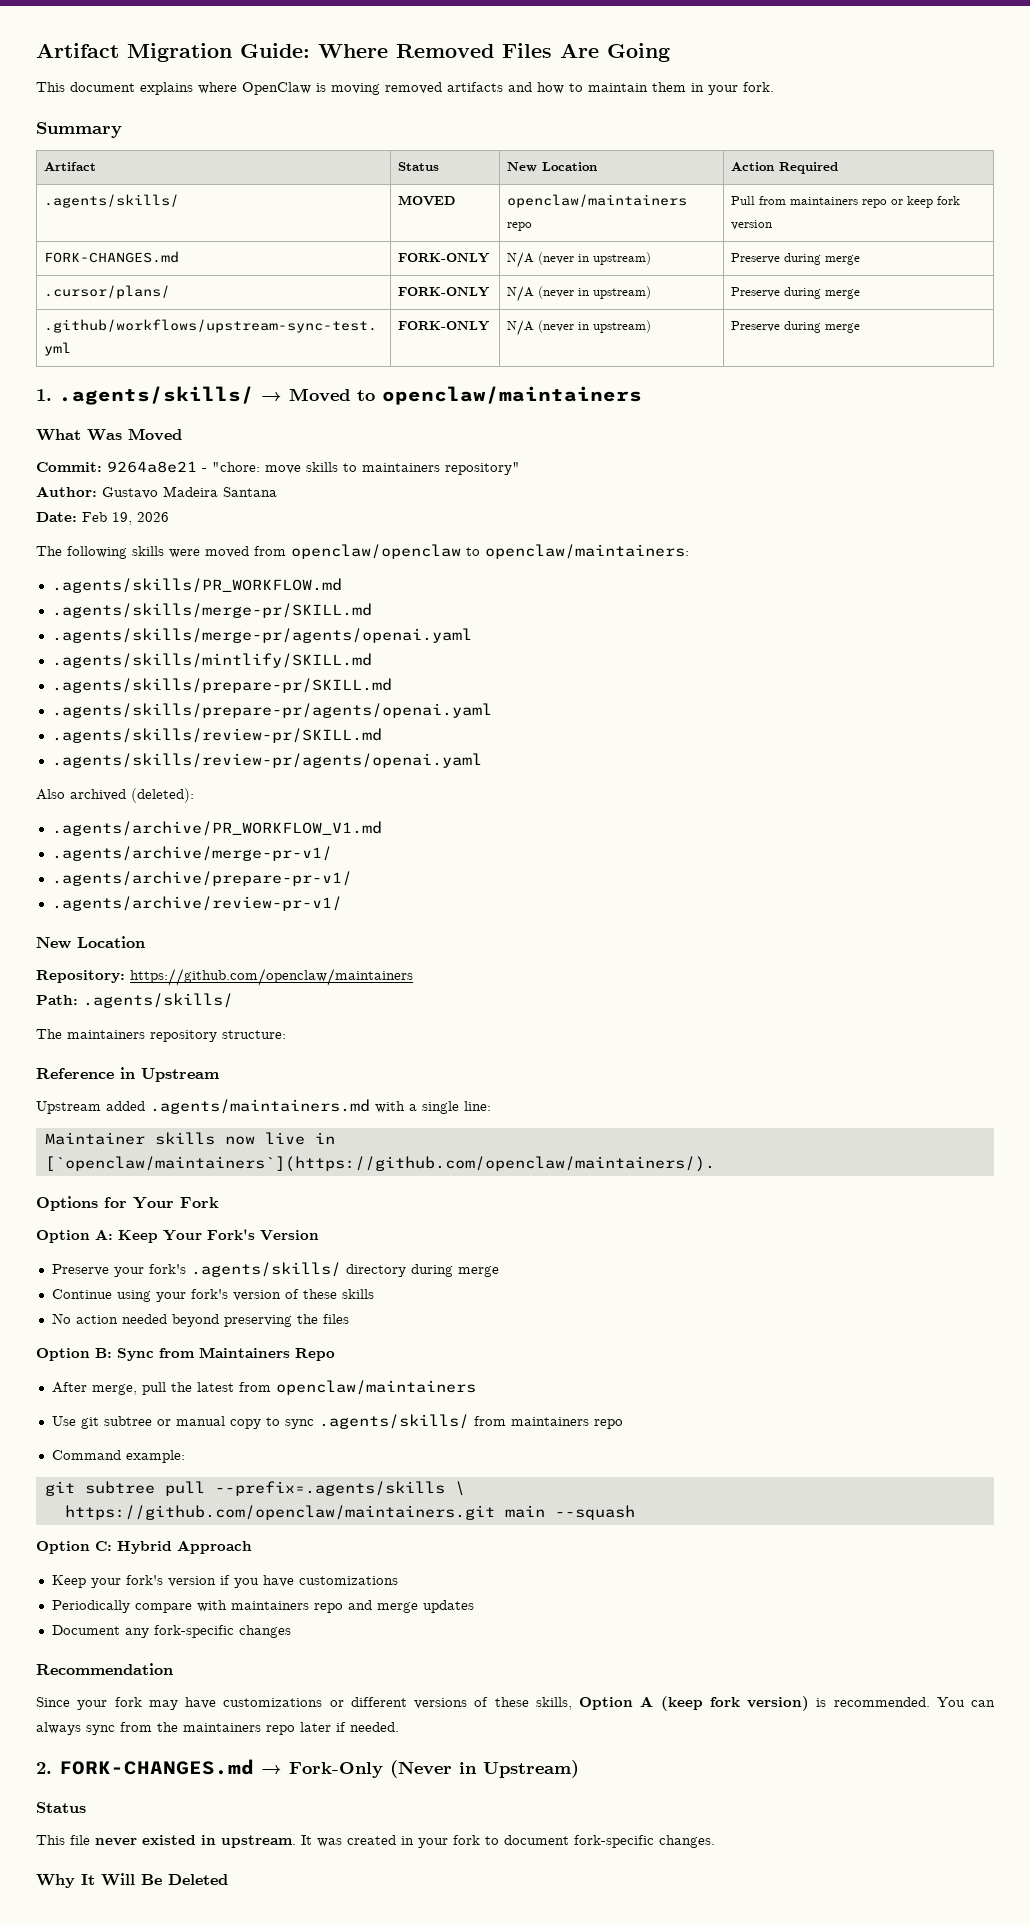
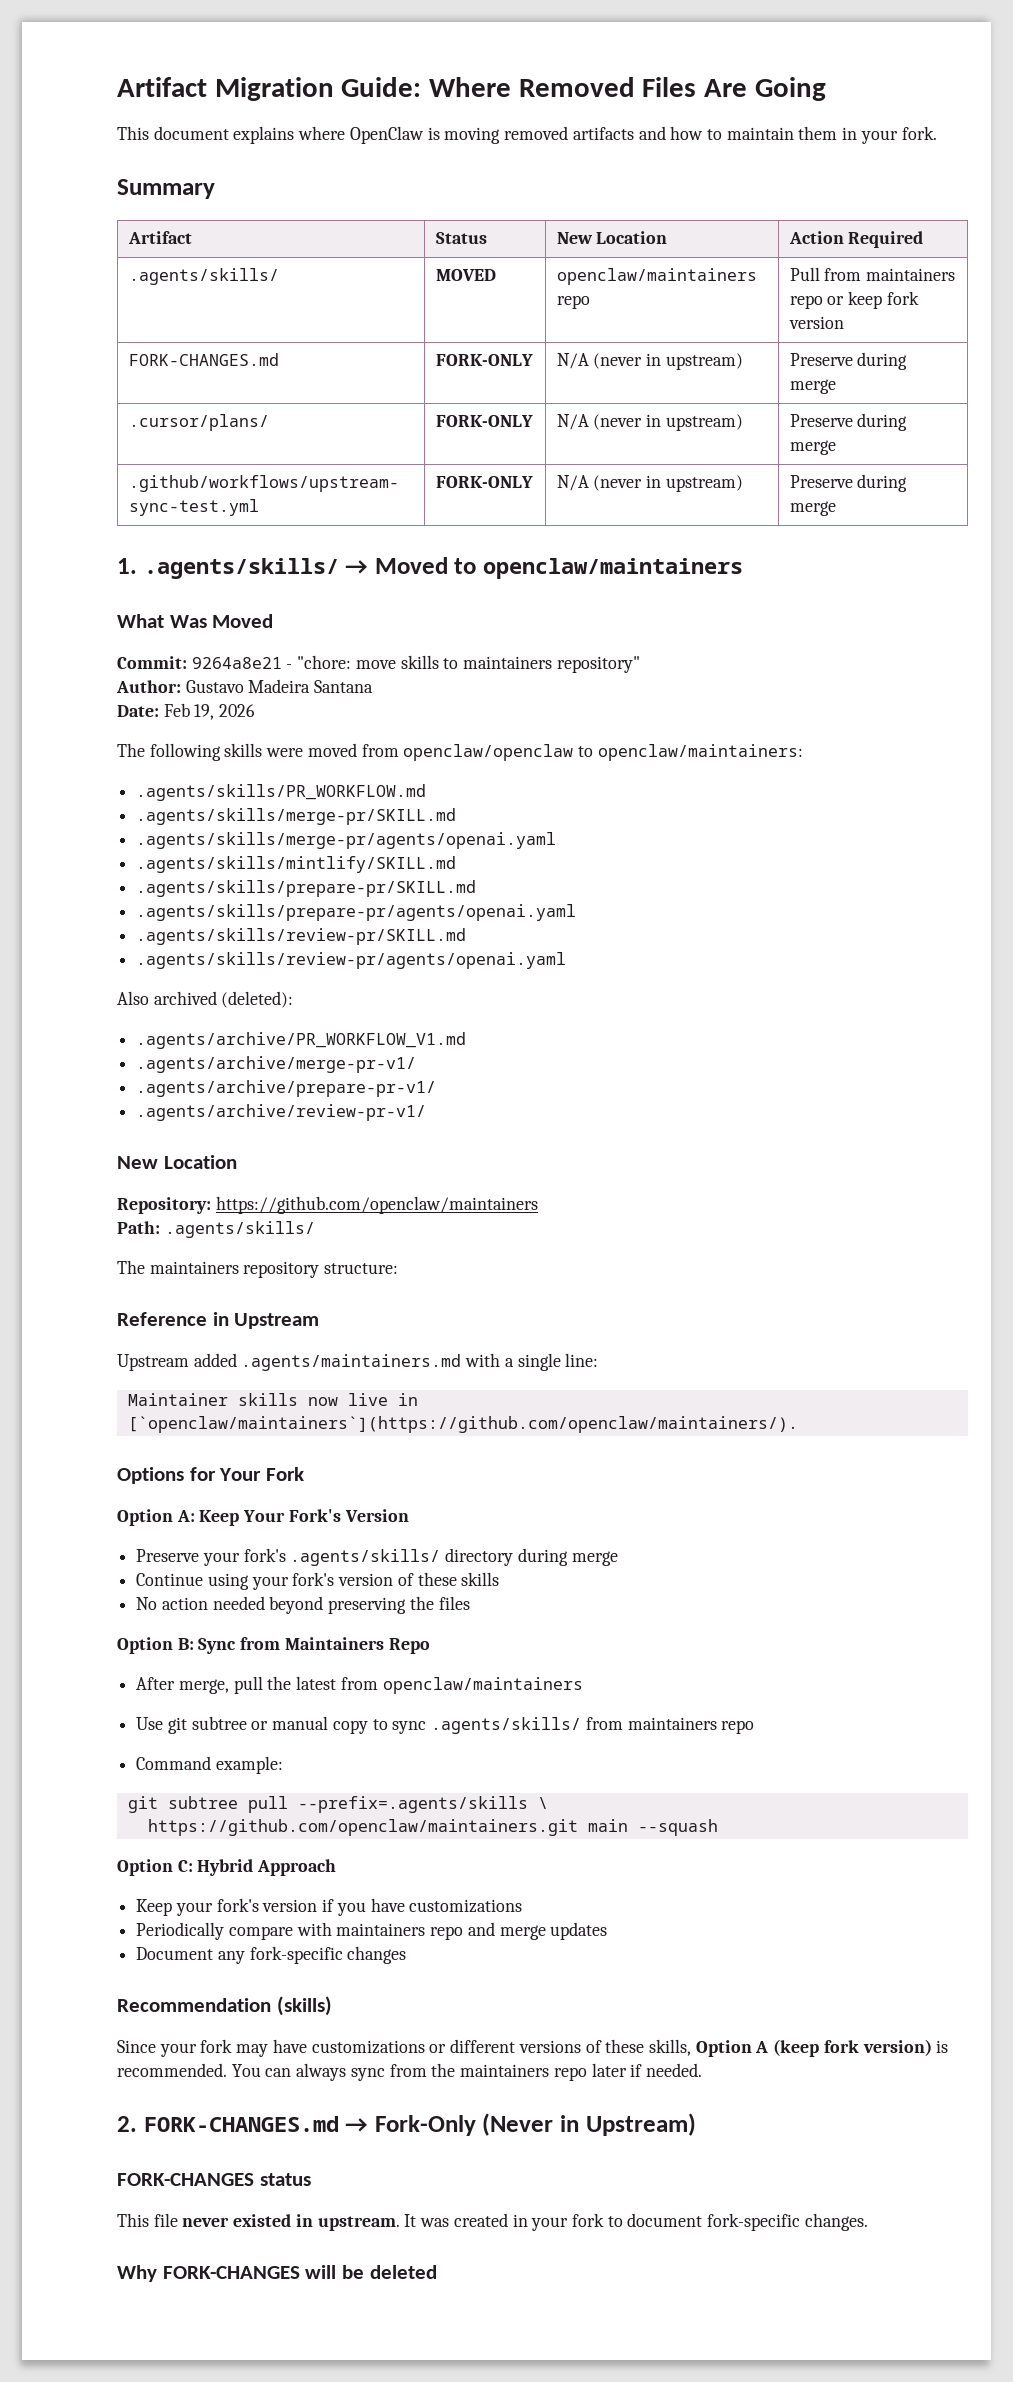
(173, 1669) none -> [276,1996,332,2016] (skills)
[36,1802,86,1813] Status -> [117,2173,311,2186] FORK-CHANGES status
[81,1873,228,1886] It Will Be Deleted -> [162,2265,437,2279] FORK-CHANGES will be deleted

